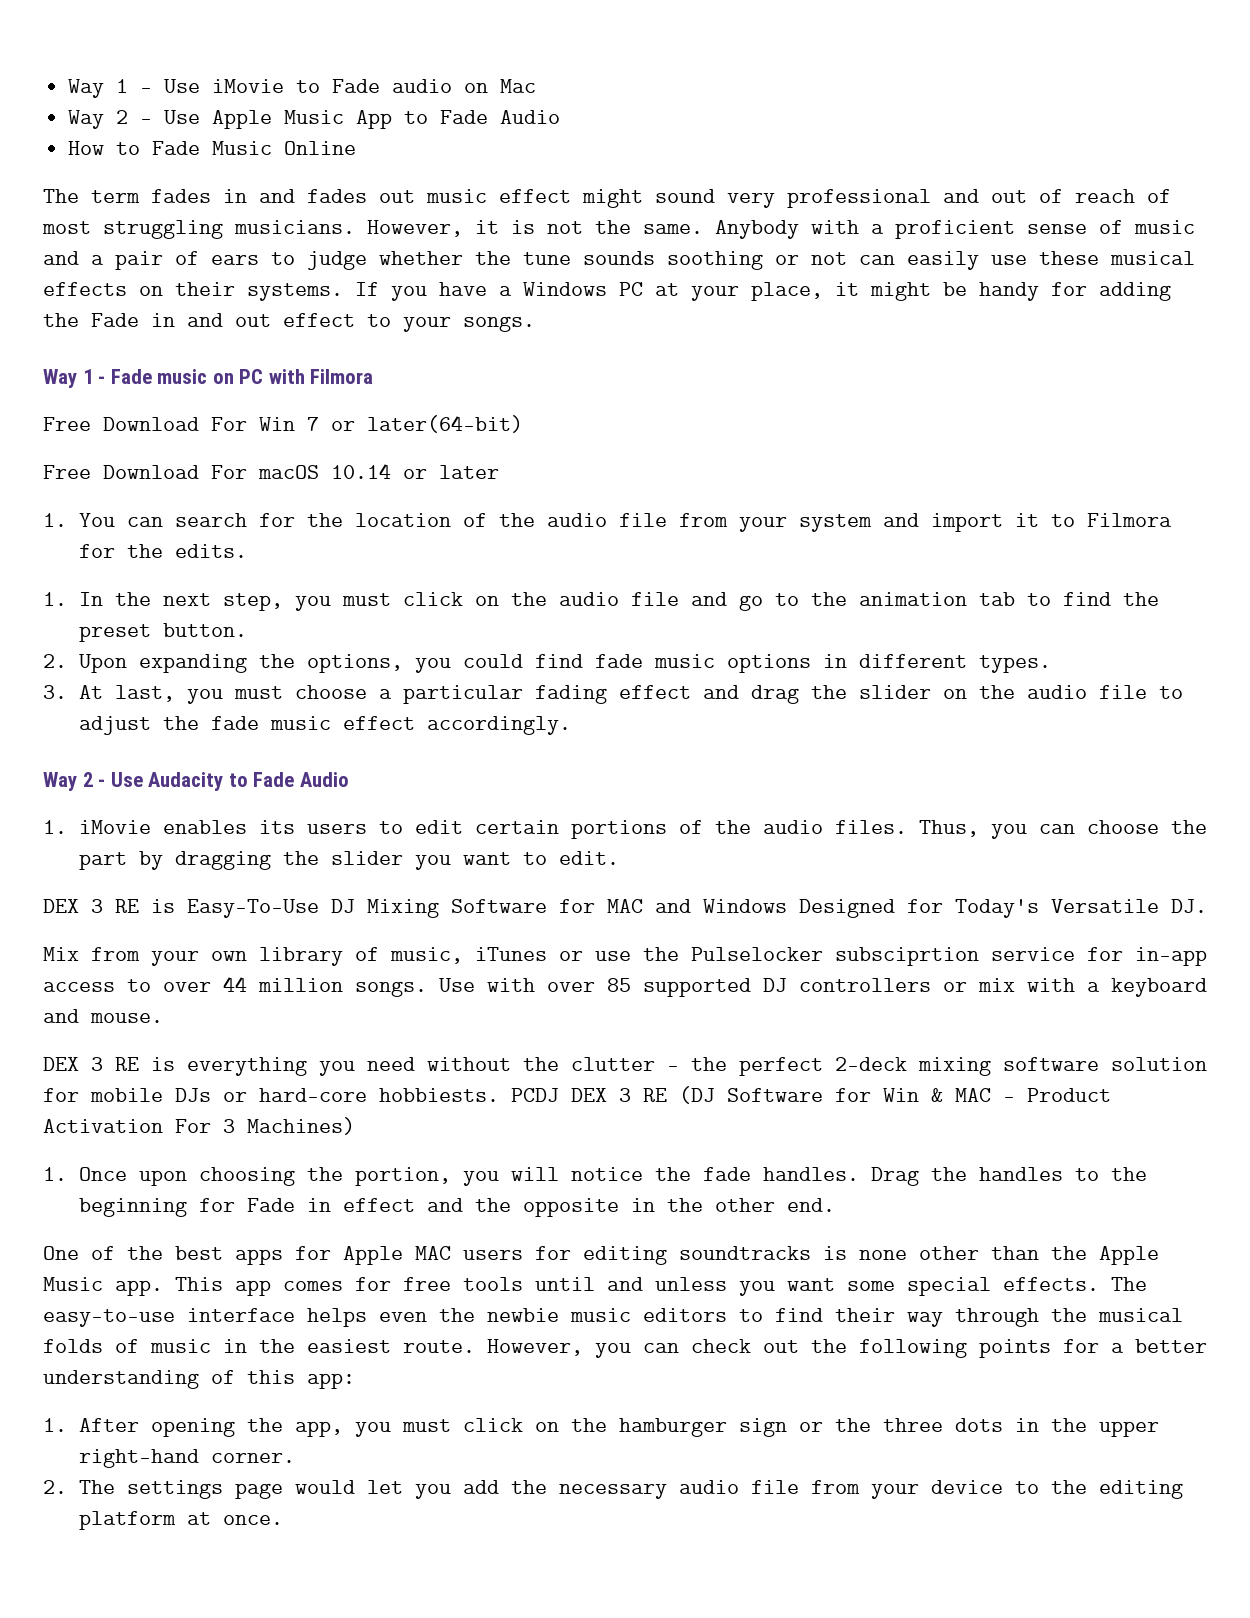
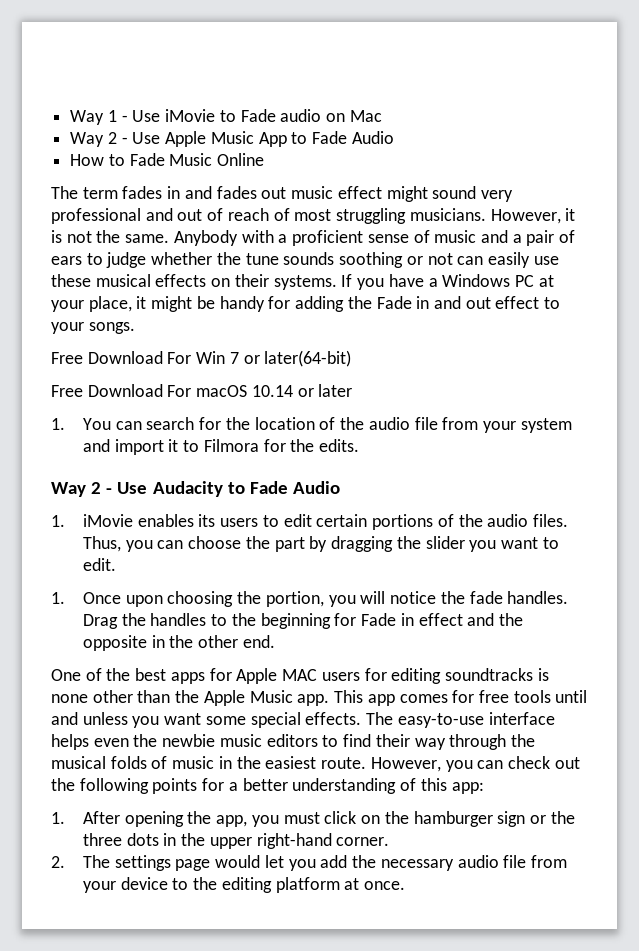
[43,369,374,388] // Way 1 - Fade music on PC with Filmora -> (135, 328) none
[43,592,1159,611] [78,623,247,642] [43,654,1051,673] [43,685,1183,704] [78,716,571,735] // 1. In the next step, you must click on the audio file and go to the animation tab to find the preset button. // 2. Upon expanding the options, you could find fade music options in different types. // 3. At last, you must choose a particular fading effect and drag the slider on the audio file to adjust the fade music effect accordingly. -> (360, 445) none
[43,899,1207,918] [43,947,1207,966] [43,976,1207,997] [43,1009,163,1023] [43,1057,1207,1076] [43,1086,1111,1104] [43,1117,355,1135] // DEX 3 RE is Easy-To-Use DJ Mixing Software for MAC and Windows Designed for Today's Versatile DJ. // Mix from your own library of music, iTunes or use the Pulselocker subsciprtion service for in-app access to over 44 million songs. Use with over 85 supported DJ controllers or mix with a keyboard and mouse. // DEX 3 RE is everything you need without the clutter - the perfect 2-deck mixing software solution for mobile DJs or hard-core hobbiests. PCDJ DEX 3 RE (DJ Software for Win & MAC - Product Activation For 3 Machines) -> (116, 564) none

